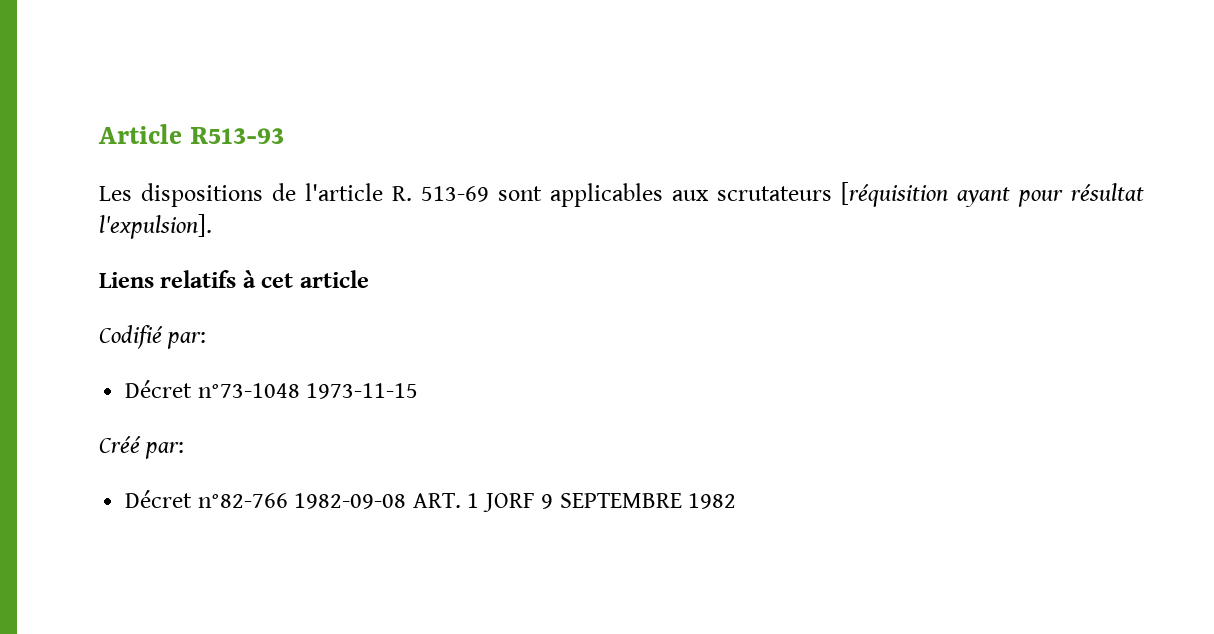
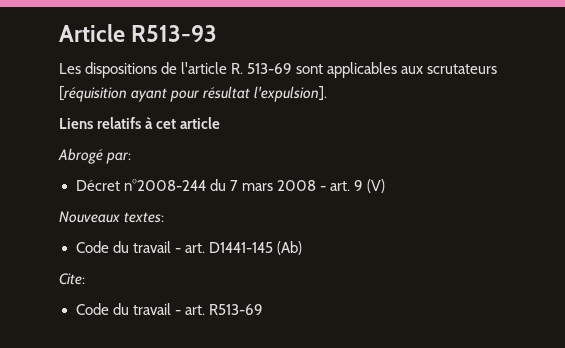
[99,325,207,349] [125,380,419,399] [99,436,185,459] [125,490,737,512] Codifié par: // Décret n°73-1048 1973-11-15 // Créé par: // Décret n°82-766 1982-09-08 ART. 1 JORF 9 SEPTEMBRE 1982 -> [58,148,132,164] [75,179,385,193] [59,211,165,223] [75,241,302,255] [59,273,85,285] [75,303,263,315] Abrogé par: // Décret n°2008-244 du 7 mars 2008 - art. 9 (V) // Nouveaux textes: // Code du travail - art. D1441-145 (Ab) // Cite: // Code du travail - art. R513-69

